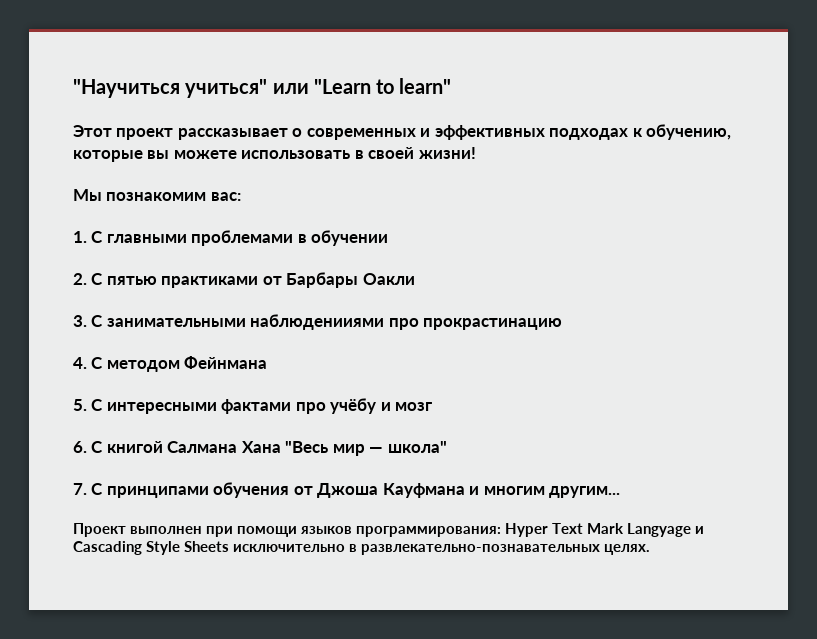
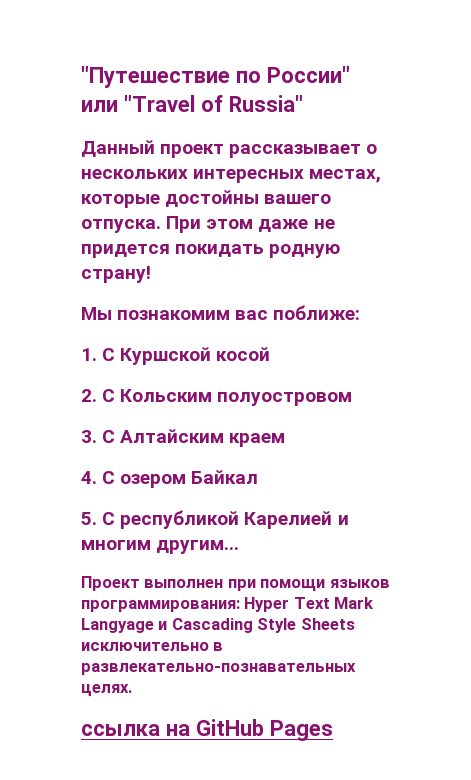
[73,78,452,98] [73,124,732,140] [73,147,476,162] "Научиться учиться" или "Learn to learn" // Этот проект рассказывает о современных и эффективных подходах к обучению, которые вы можете использовать в своей жизни! -> [81,66,350,88] [81,95,303,112] [81,140,378,158] [81,169,382,183] [81,190,332,208] [81,216,335,233] [81,244,341,258] [81,266,151,283] "Путешествие по России" или "Travel of Russia" // Данный проект рассказывает о нескольких интересных местах, которые достойны вашего отпуска. При этом даже не придется покидать родную страну!
[210,192,241,201] вас: -> [235,305,361,320] вас поближе:
[106,230,389,246] [73,272,415,288] [73,314,563,330] главными проблемами в обучении // 2. С пятью практиками от Барбары Оакли // 3. С занимательными наблюденииями про прокрастинацию -> [120,347,271,365] [81,389,353,406] [81,429,286,447] Куршской косой // 2. С Кольским полуостровом // 3. С Алтайским краем
[106,356,268,372] методом Фейнмана -> [120,470,259,488] озером Байкал
[106,398,433,414] [73,441,447,456] [73,482,465,498] интересными фактами про учёбу и мозг // 6. С книгой Салмана Хана "Весь мир — школа" // 7. С принципами обучения от Джоша Кауфмана -> [120,510,333,529] республикой Карелией
(650, 549) none -> [81,719,333,741] // ссылка на GitHub Pages

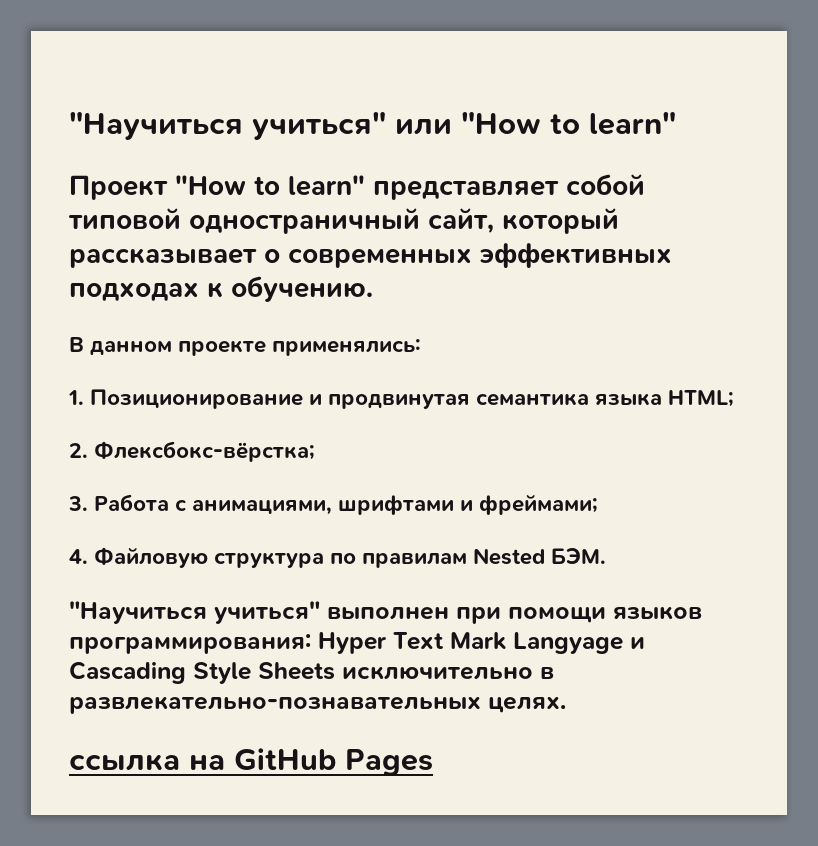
[81,66,350,88] [81,95,303,112] [81,140,378,158] [81,169,382,183] [81,190,332,208] [81,216,335,233] [81,244,341,258] [81,266,151,283] [81,305,361,320] [81,347,271,365] [81,389,353,406] [81,429,286,447] [81,470,259,488] [81,510,349,529] [81,540,240,554] [81,576,140,591] "Путешествие по России" или "Travel of Russia" // Данный проект рассказывает о нескольких интересных местах, которые достойны вашего отпуска. При этом даже не придется покидать родную страну! // Мы познакомим вас поближе: // 1. С Куршской косой // 2. С Кольским полуостровом // 3. С Алтайским краем // 4. С озером Байкал // 5. С республикой Карелией и многим другим... // Проект -> [69,112,676,140] [69,174,645,200] [68,208,619,234] [69,243,672,268] [69,276,373,302] [69,337,421,356] [68,389,734,409] [69,441,315,462] [68,494,598,515] [69,547,606,568] [69,601,320,624] "Научиться учиться" или "How to learn" // Проект "How to learn" представляет собой типовой одностраничный сайт, который рассказывает о современных эффективных подходах к обучению. // В данном проекте применялись: // 1. Позиционирование и продвинутая семантика языка HTML; // 2. Флексбокс-вёрстка; // 3. Работа с анимациями, шрифтами и фреймами; // 4. Файловую структура по правилам Nested БЭМ. // "Научиться учиться"

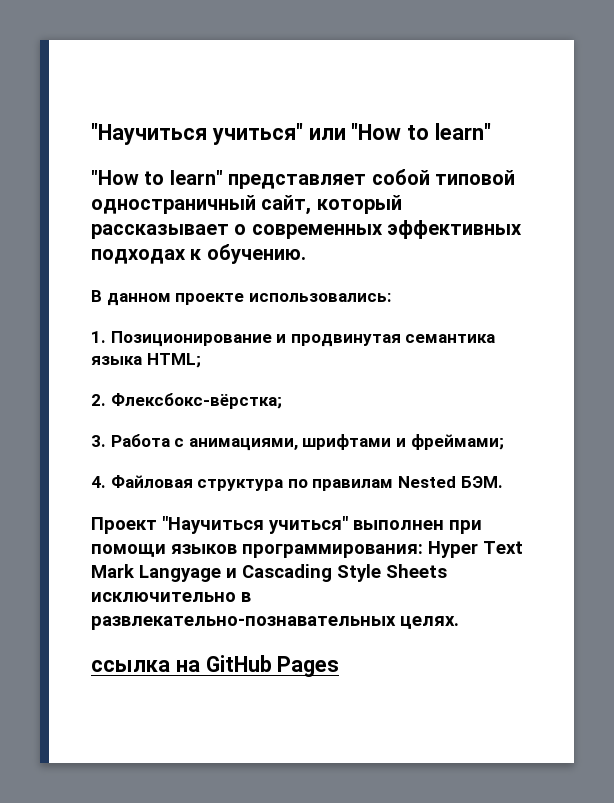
[69,175,168,200] Проект -> (492, 131) none
[272,339,421,356] применялись: -> [248,293,391,302] использовались:
[94,547,208,568] Файловую -> [110,475,193,488] Файловая
(606, 556) none -> [91,517,157,534] Проект

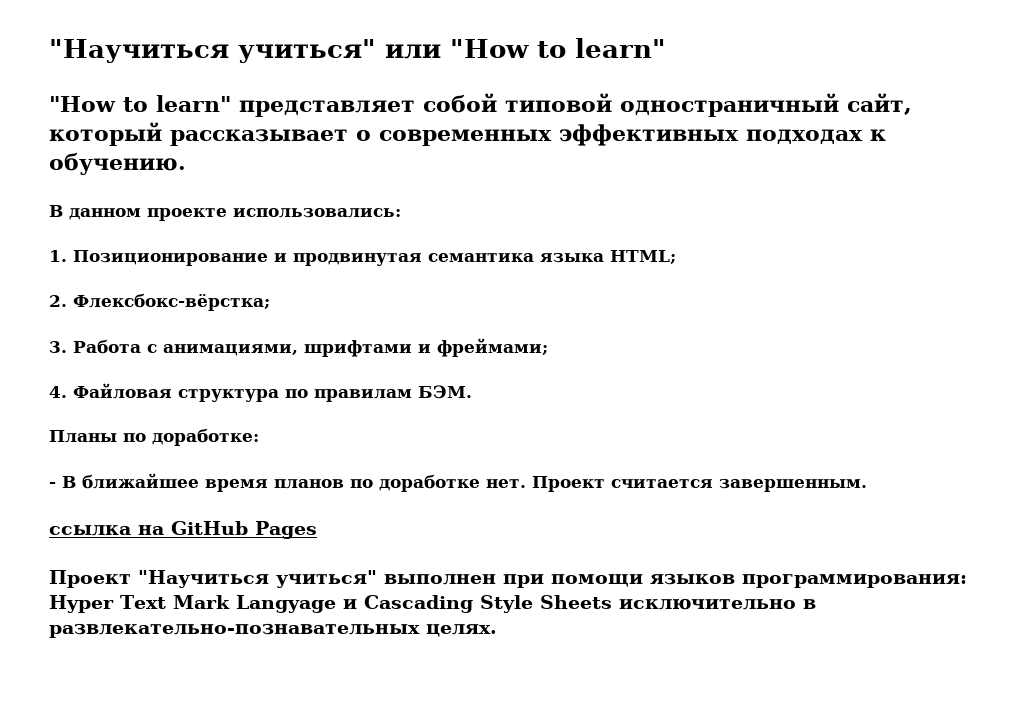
[397,476,456,488] Nested -> (412, 395) none
(503, 482) none -> [49,428,259,446] [49,473,867,492] [49,521,317,539] // Планы по доработке: // - В ближайшее время планов по доработке нет. Проект считается завершенным. // ссылка на GitHub Pages
[91,655,340,677] // ссылка на GitHub Pages -> (497, 630) none

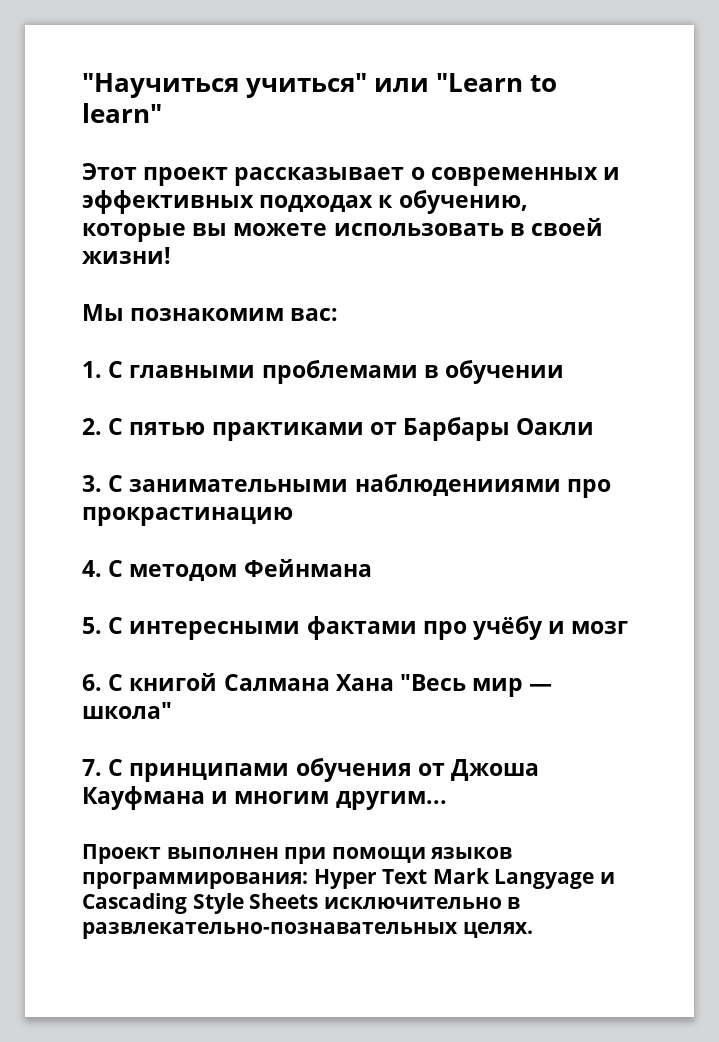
[450,39,529,58] "How -> [436,73,523,92] "Learn
[49,93,912,117] [49,122,162,146] "How to learn" представляет собой типовой одностраничный сайт, который -> [82,163,229,186] Этот проект
(552, 137) none -> [603,167,621,180] и
[49,152,186,175] [49,205,401,221] [49,250,676,266] [49,293,270,311] [49,338,548,357] [49,383,472,402] [49,428,259,446] [49,473,867,492] [49,521,317,539] [49,570,377,588] обучению. // В данном проекте использовались: // 1. Позиционирование и продвинутая семантика языка HTML; // 2. Флексбокс-вёрстка; // 3. Работа с анимациями, шрифтами и фреймами; // 4. Файловая структура по правилам БЭМ. // Планы по доработке: // - В ближайшее время планов по доработке нет. Проект считается завершенным. // ссылка на GitHub Pages // Проект "Научиться учиться" -> [398,190,528,214] [82,218,604,242] [82,247,171,264] [82,304,339,321] [82,360,565,384] [82,417,595,441] [82,474,611,498] [82,507,293,526] [82,559,372,581] [82,616,629,640] [82,673,553,697] [82,702,172,719] [82,758,540,782] [82,786,447,810] [82,844,161,864] обучению, которые вы можете использовать в своей жизни! // Мы познакомим вас: // 1. С главными проблемами в обучении // 2. С пятью практиками от Барбары Оакли // 3. С занимательными наблюденииями про прокрастинацию // 4. С методом Фейнмана // 5. С интересными фактами про учёбу и мозг // 6. С книгой Салмана Хана "Весь мир — школа" // 7. С принципами обучения от Джоша Кауфмана и многим другим... // Проект

